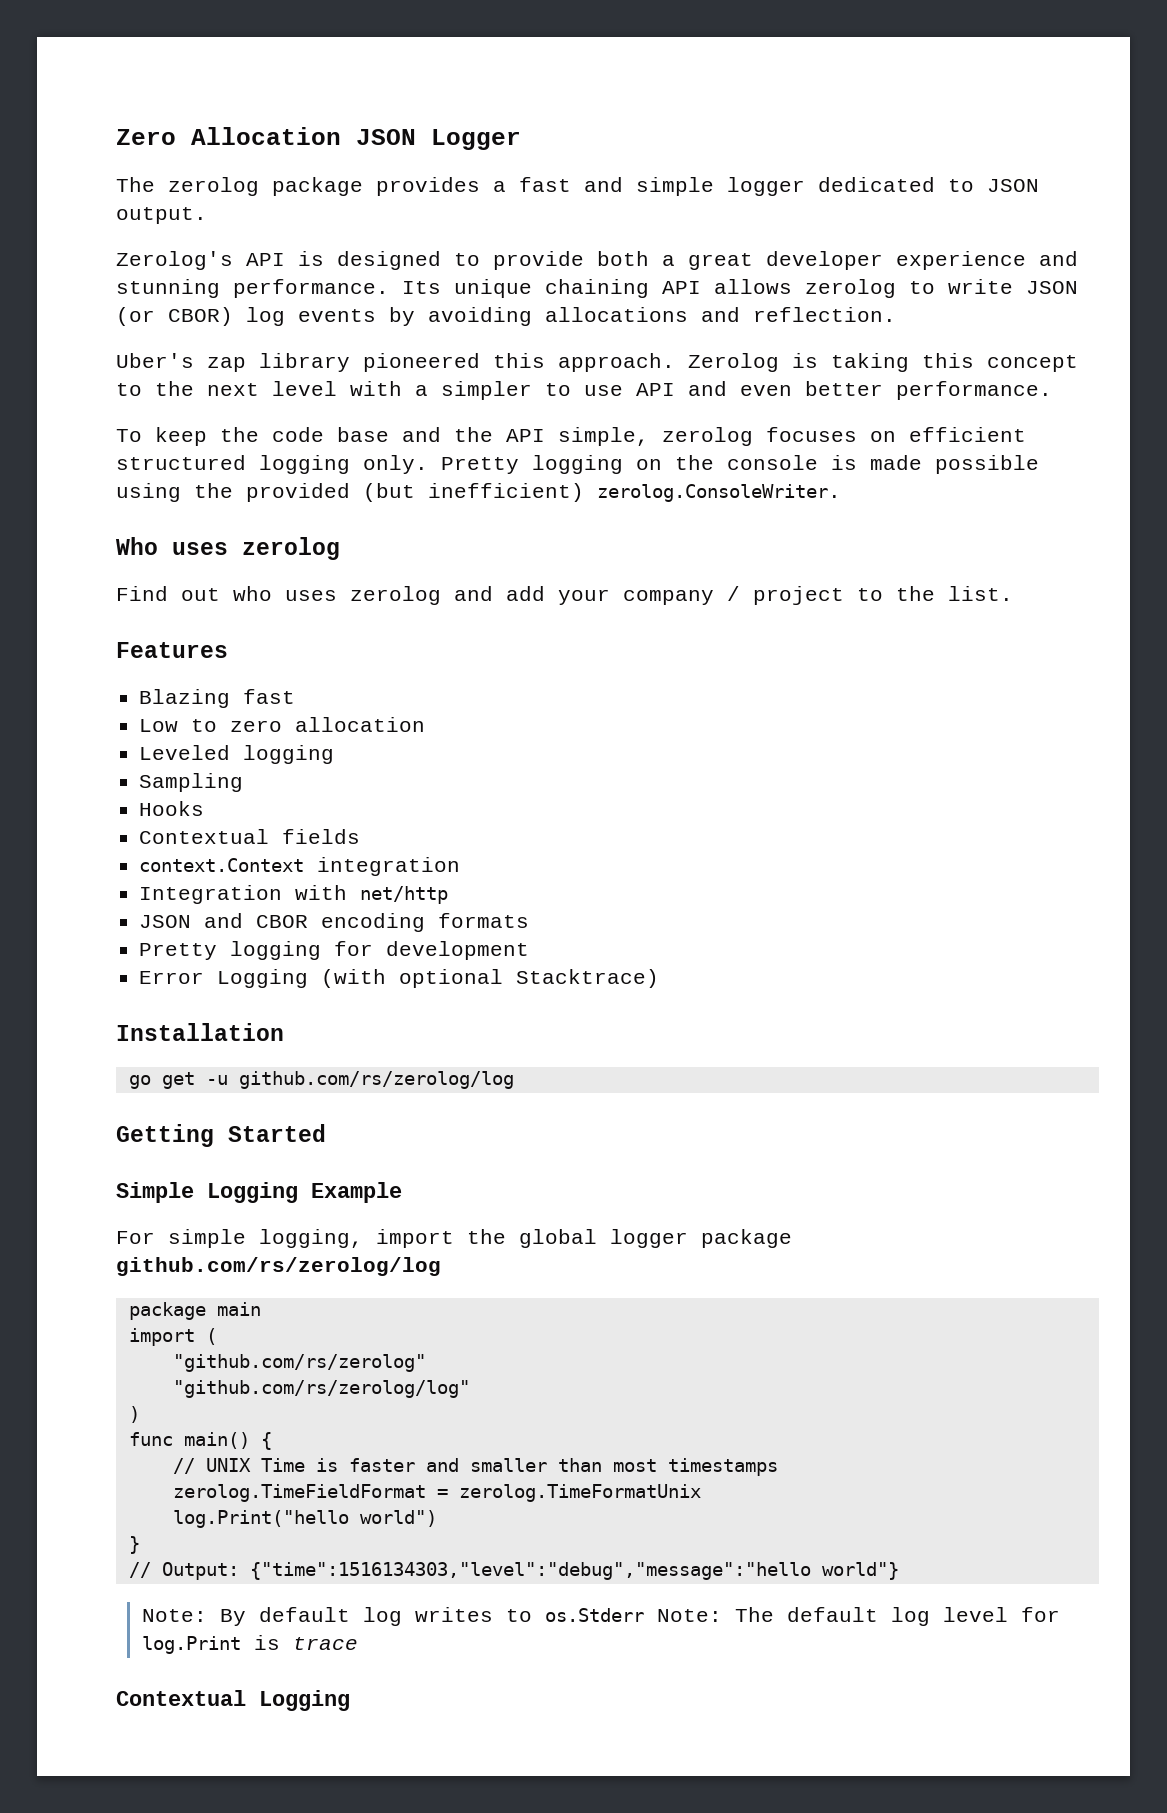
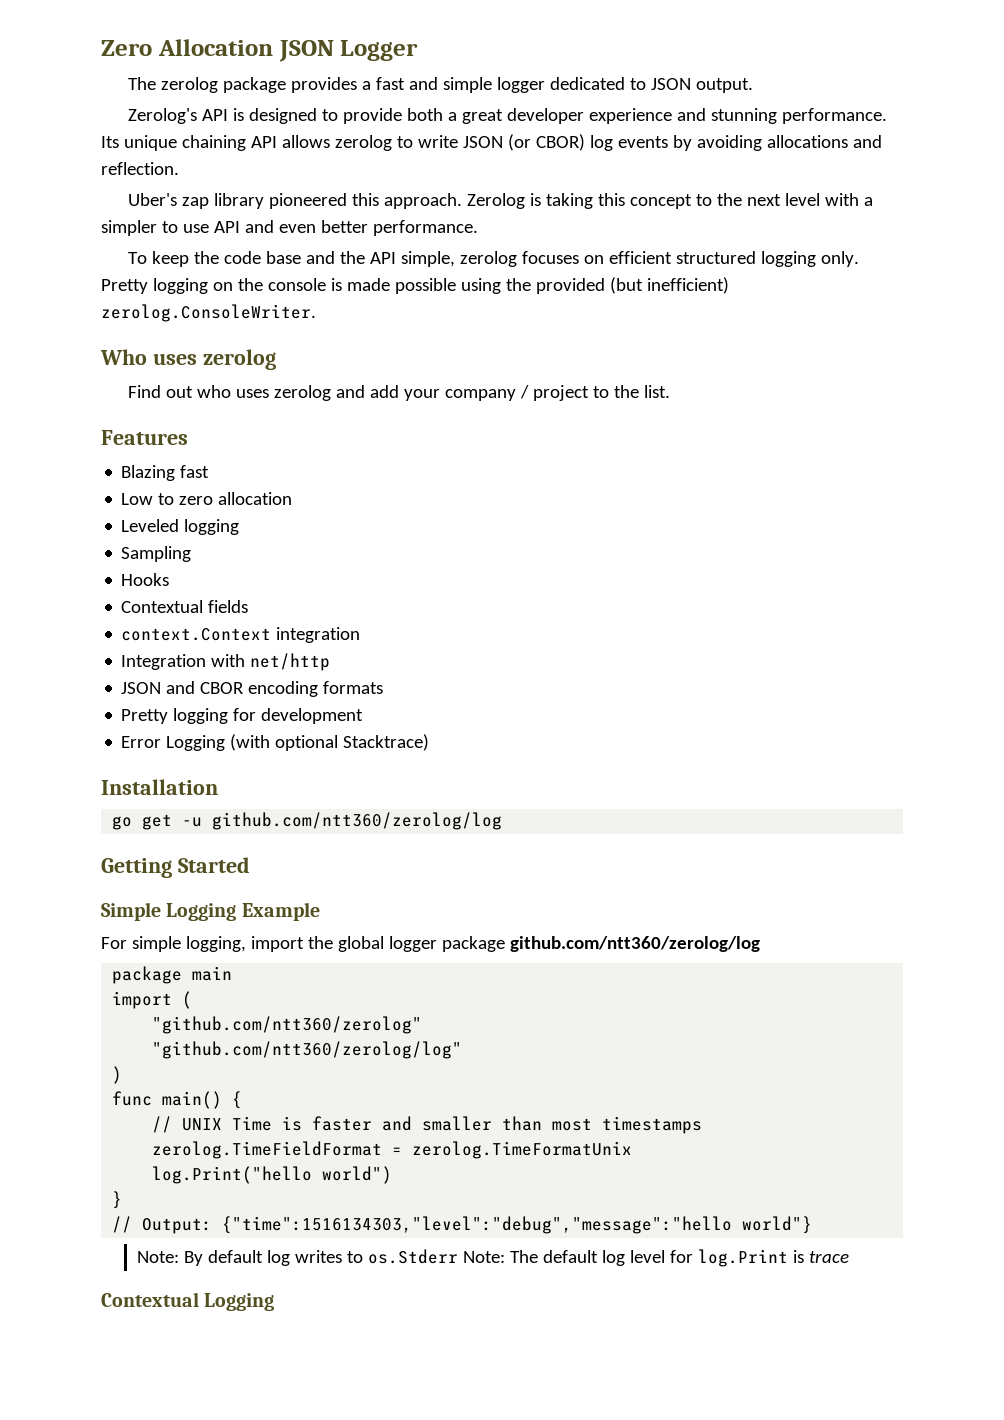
[238,1071,514,1089] github.com/rs/zerolog/log -> [212,812,503,830] github.com/ntt360/zerolog/log
[116,1257,441,1276] github.com/rs/zerolog/log -> [509,936,760,952] github.com/ntt360/zerolog/log
[172,1354,426,1372] [172,1380,470,1398] "github.com/rs/zerolog" // "github.com/rs/zerolog/log" -> [152,1016,423,1034] [152,1041,463,1059] "github.com/ntt360/zerolog" // "github.com/ntt360/zerolog/log"

